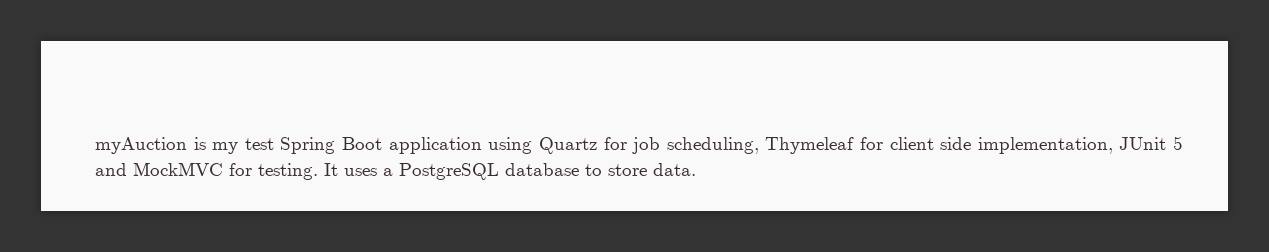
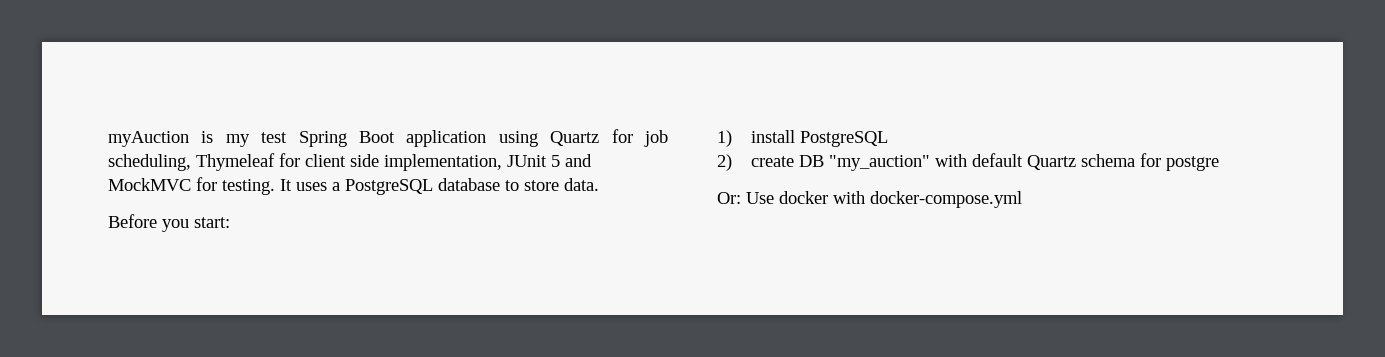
(696, 169) none -> [108,214,230,232] [717,130,888,147] [717,153,1219,171] [717,191,1022,208] // Before you start: // 1) install PostgreSQL // 2) create DB "my_auction" with default Quartz schema for postgre // Or: Use docker with docker-compose.yml

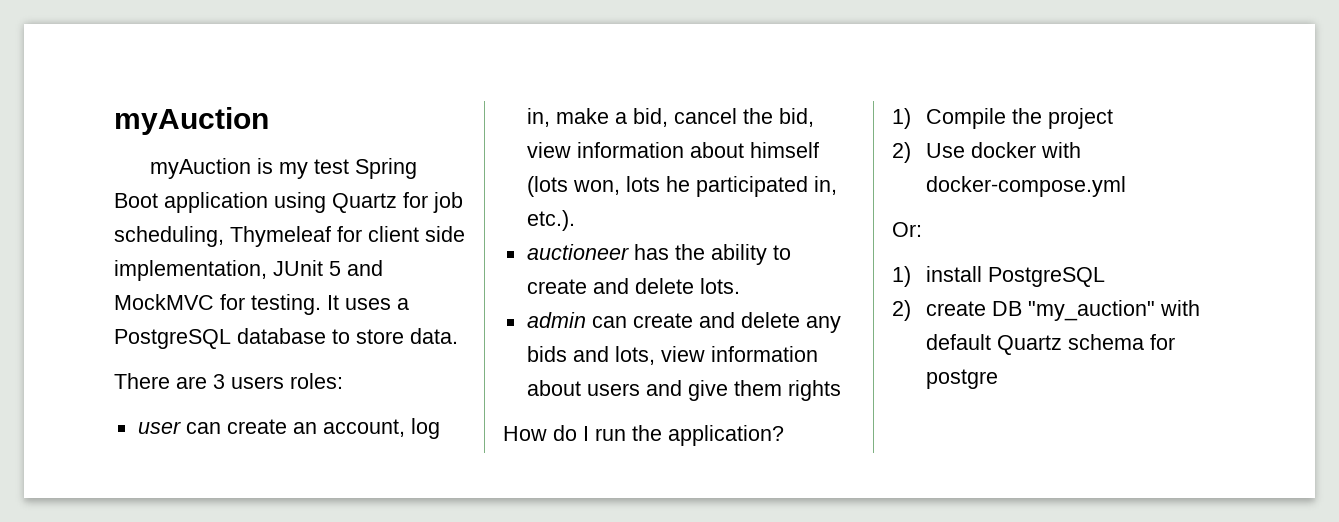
[108,131,189,147] myAuction -> [114,107,269,135] [149,158,251,179] myAuction // myAuction
[108,214,230,232] Before you start: -> [114,373,343,389] [137,418,440,439] [526,108,814,127] [526,142,819,158] [526,176,837,197] [526,210,575,231] [526,244,791,265] [526,278,740,294] [526,312,841,333] [526,346,818,365] [526,380,841,401] [503,425,784,446] [892,108,1113,129] [892,142,1081,163] [925,176,1126,197] [892,222,922,237] There are 3 users roles: // user can create an account, log in, make a bid, cancel the bid, view information about himself (lots won, lots he participated in, etc.). // auctioneer has the ability to create and delete lots. // admin can create and delete any bids and lots, view information about users and give them rights // How do I run the application? // 1) Compile the project // 2) Use docker with docker-compose.yml // Or:
[717,191,1022,208] // Or: Use docker with docker-compose.yml -> (998, 379) none

